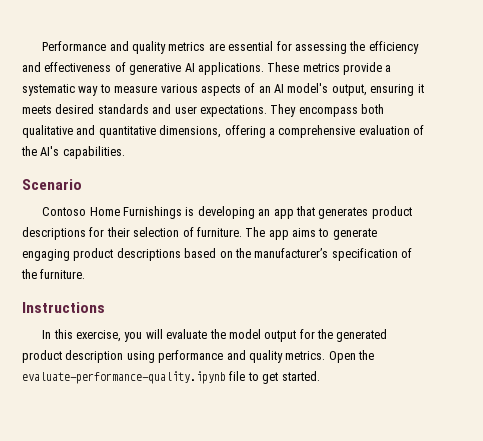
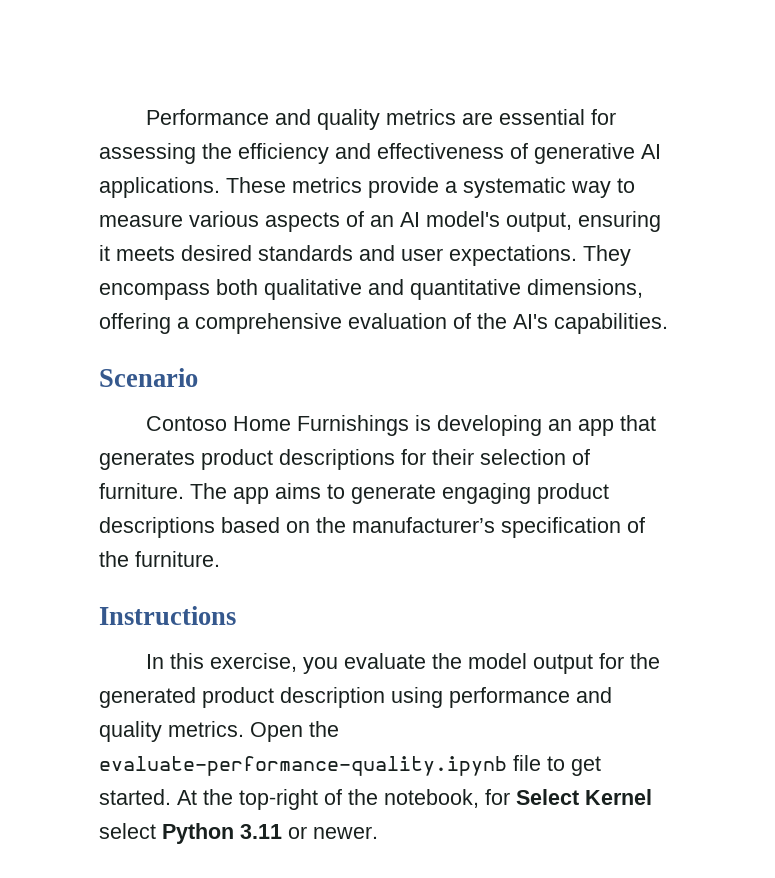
[145,329,163,339] will -> (338, 665) none
(320, 376) none -> [177,789,652,810] [99,823,378,844] At the top-right of the notebook, for Select Kernel select Python 3.11 or newer.

